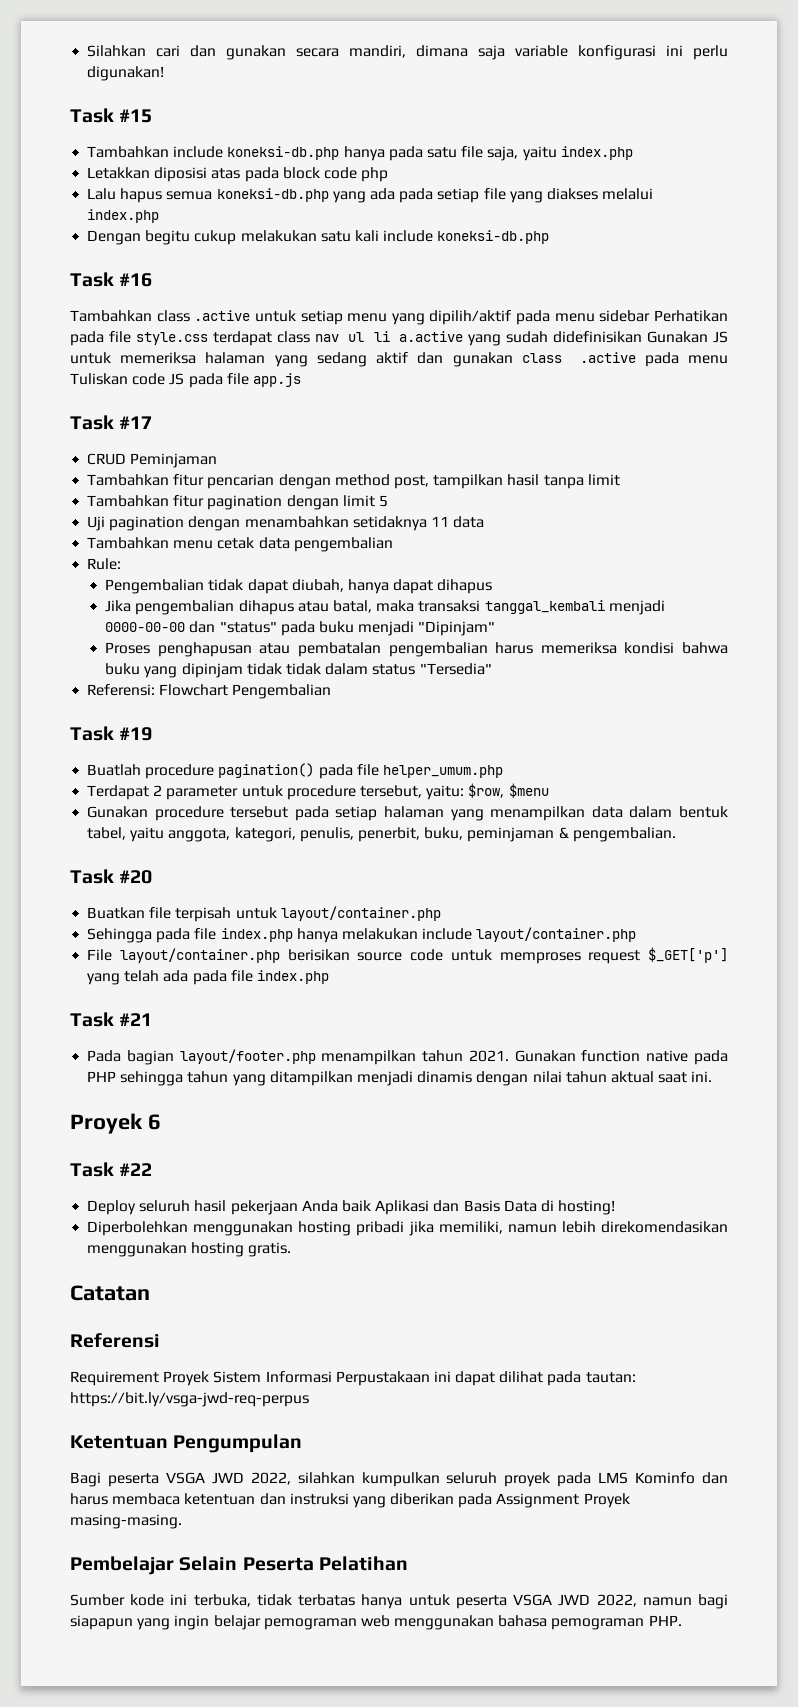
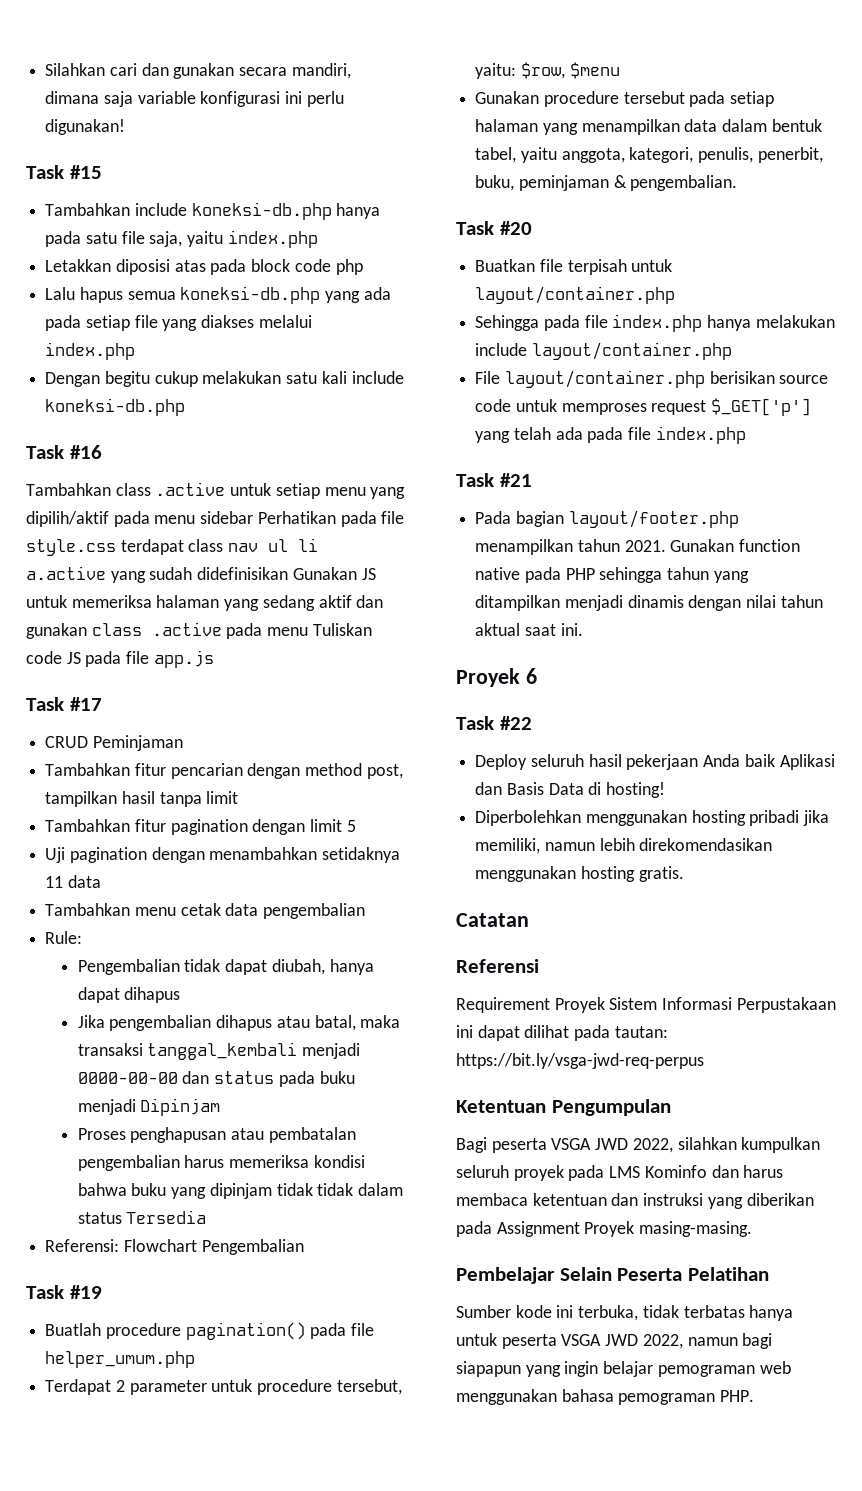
[219,621,277,633] "status" -> [214,1071,275,1084] status
[418,621,496,636] "Dipinjam" -> [140,1098,221,1116] Dipinjam
[419,663,492,675] "Tersedia" -> [126,1210,207,1224] Tersedia

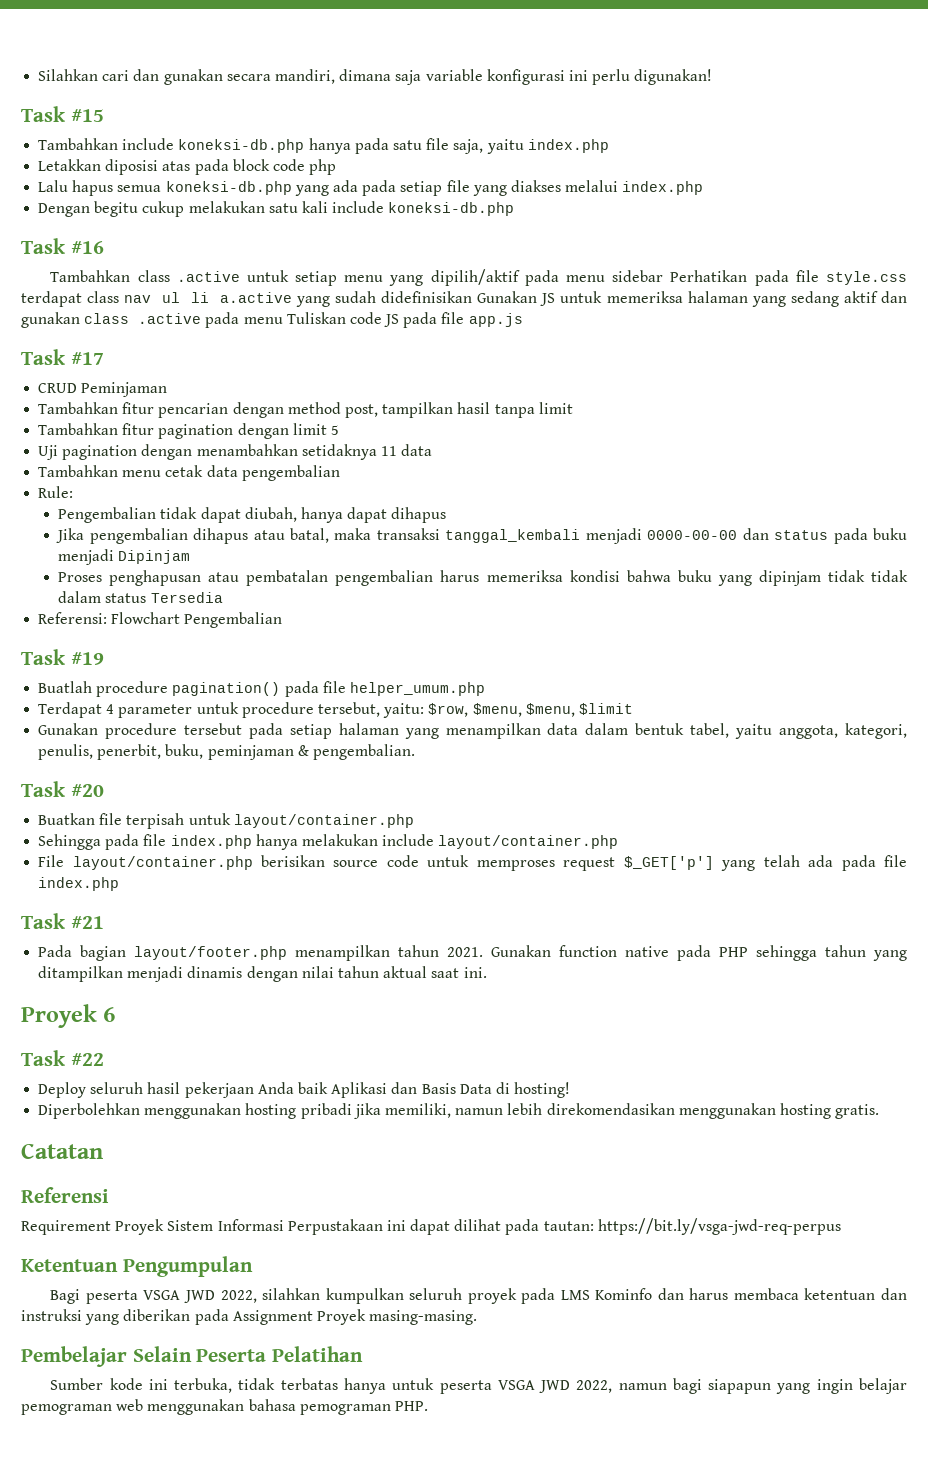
[115,1380,125,1392] 2 -> [106,704,115,714] 4
[569,62,620,79] $menu -> [472,703,633,717] $menu, $menu, $limit

